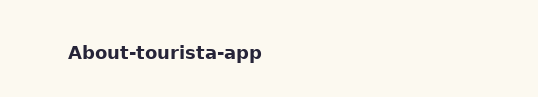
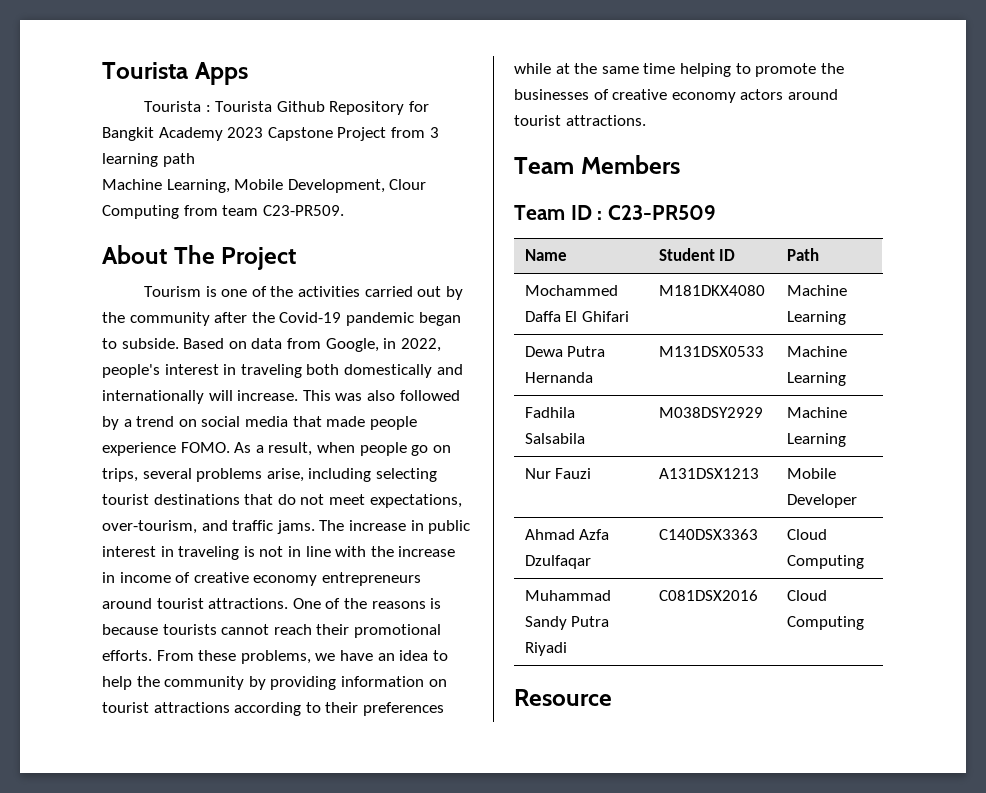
[68,45,262,63] About-tourista-app -> [102,62,248,85] [143,101,429,115] [102,127,439,141] [102,153,195,167] [102,179,427,193] [102,205,344,219] [102,245,297,270] [143,286,463,300] [102,312,461,326] [102,338,441,352] [102,364,463,378] [102,390,460,404] [102,416,417,430] [102,442,451,456] [102,468,437,482] [102,494,462,508] [102,520,471,534] [102,546,456,560] [102,572,421,586] [102,598,442,609] [102,624,441,638] [102,650,448,664] [102,676,447,690] [102,702,444,716] [514,63,844,77] [514,89,838,103] [514,115,646,126] [514,155,680,174] [514,205,717,220] [524,249,567,261] [658,248,736,261] [786,248,819,261] [524,285,618,296] [524,311,629,322] [658,285,765,296] [786,285,847,296] [786,311,846,325] [524,346,606,357] [524,372,593,383] [658,346,764,357] [786,346,847,357] [786,372,846,386] [524,407,575,418] [524,433,585,444] [658,407,763,418] [786,407,847,418] [786,433,846,447] [524,468,592,479] [658,468,759,479] [786,468,836,479] [786,494,857,508] [524,529,610,540] [524,555,591,569] [658,529,758,540] [786,529,827,540] [786,555,864,569] [524,590,611,601] [524,616,610,630] [524,642,567,656] [658,590,758,601] [786,590,827,601] [786,616,864,630] [514,689,612,706] Tourista Apps // Tourista : Tourista Github Repository for Bangkit Academy 2023 Capstone Project from 3 learning path // Machine Learning, Mobile Development, Clour Computing from team C23-PR509. // About The Project // Tourism is one of the activities carried out by the community after the Covid-19 pandemic began to subside. Based on data from Google, in 2022, people's interest in traveling both domestically and internationally will increase. This was also followed by a trend on social media that made people experience FOMO. As a result, when people go on trips, several problems arise, including selecting tourist destinations that do not meet expectations, over-tourism, and traffic jams. The increase in public interest in traveling is not in line with the increase in income of creative economy entrepreneurs around tourist attractions. One of the reasons is because tourists cannot reach their promotional efforts. From these problems, we have an idea to help the community by providing information on tourist attractions according to their preferences while at the same time helping to promote the businesses of creative economy actors around tourist attractions. // Team Members // Team ID : C23-PR509 // Name | Student ID | Path // Mochammed Daffa El Ghifari | M181DKX4080 | Machine Learning // Dewa Putra Hernanda | M131DSX0533 | Machine Learning // Fadhila Salsabila | M038DSY2929 | Machine Learning // Nur Fauzi | A131DSX1213 | Mobile Developer // Ahmad Azfa Dzulfaqar | C140DSX3363 | Cloud Computing // Muhammad Sandy Putra Riyadi | C081DSX2016 | Cloud Computing // Resource

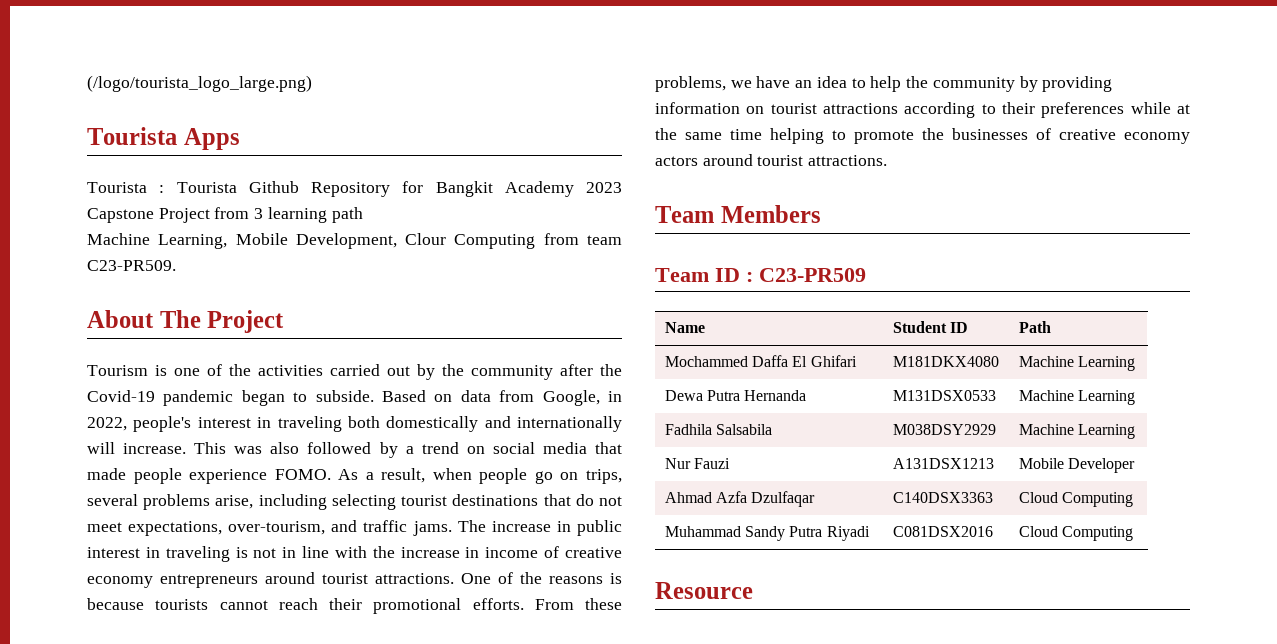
(102, 70) none -> [87,75,312,92] (/logo/tourista_logo_large.png) //

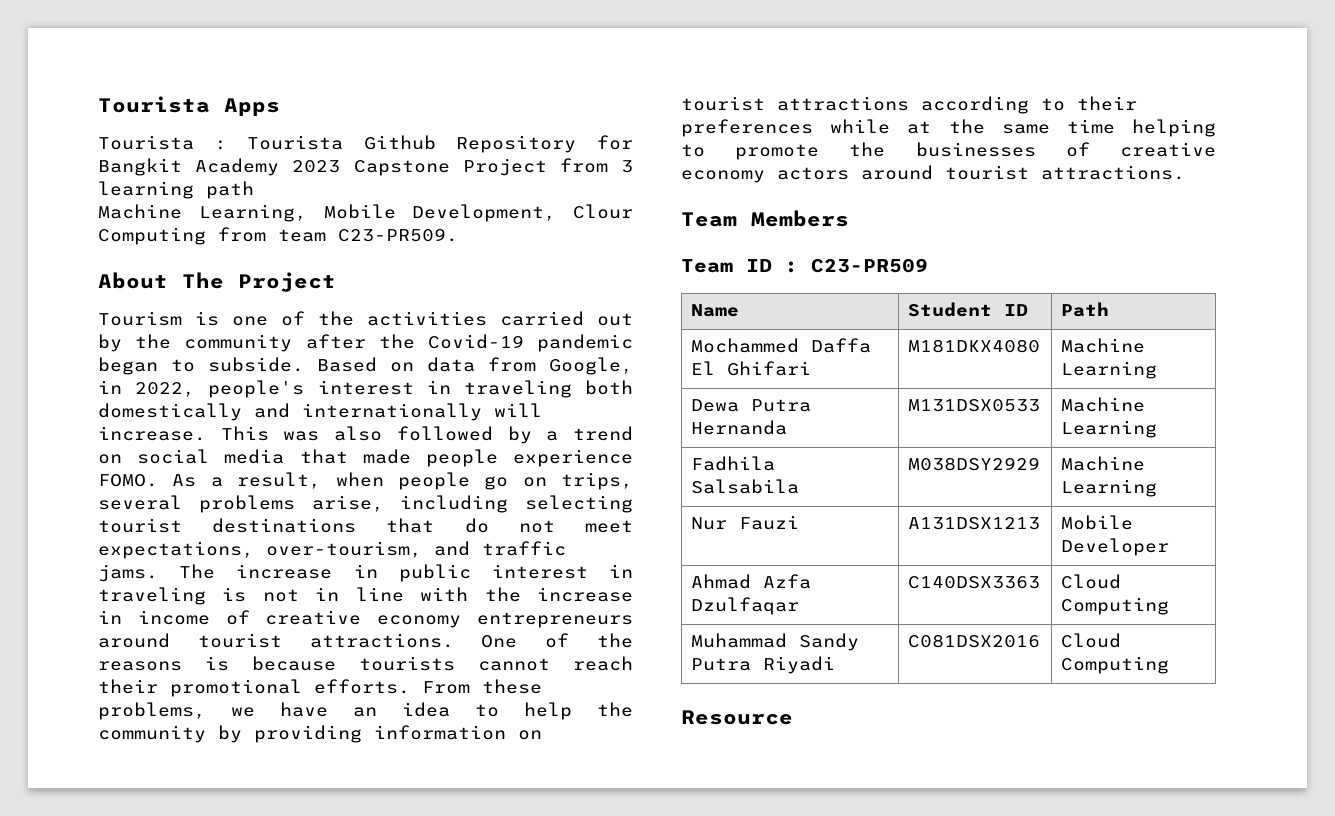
[87,75,312,92] (/logo/tourista_logo_large.png) // -> (98, 104) none

